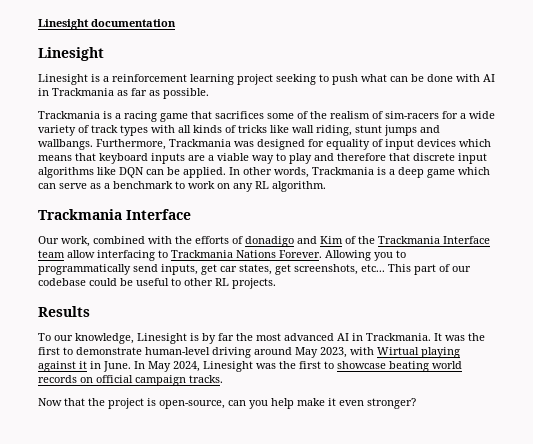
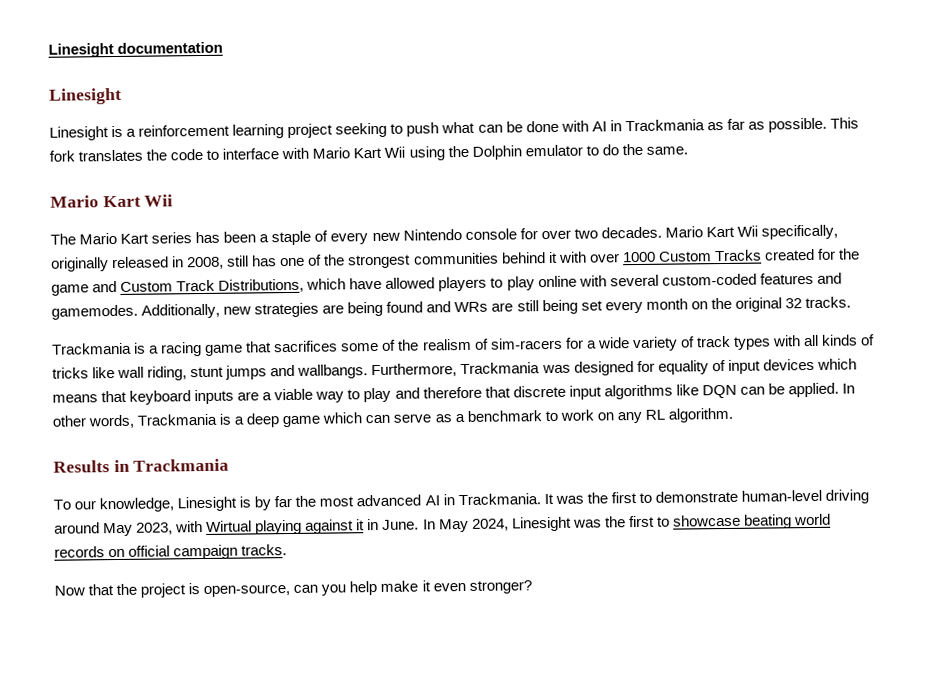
(209, 93) none -> [830,117,860,129] [49,143,688,162] [50,194,174,208] [50,224,838,246] [51,248,860,272] [51,272,842,296] [51,296,851,320] This fork translates the code to interface with Mario Kart Wii using the Dolphin emulator to do the same. // Mario Kart Wii // The Mario Kart series has been a staple of every new Nintendo console for over two decades. Mario Kart Wii specifically, originally released in 2008, still has one of the strongest communities behind it with over 1000 Custom Tracks created for the game and Custom Track Distributions, which have allowed players to play online with several custom-coded features and gamemodes. Additionally, new strategies are being found and WRs are still being set every month on the original 32 tracks.
[38,209,191,220] [38,236,490,247] [38,250,406,261] [38,264,471,275] [38,278,276,289] [38,306,90,317] Trackmania Interface // Our work, combined with the efforts of donadigo and Kim of the Trackmania Interface team allow interfacing to Trackmania Nations Forever. Allowing you to programmatically send inputs, get car states, get screenshots, etc... This part of our codebase could be useful to other RL projects. // Results -> [53,458,230,473] Results in Trackmania

